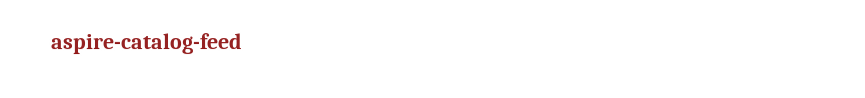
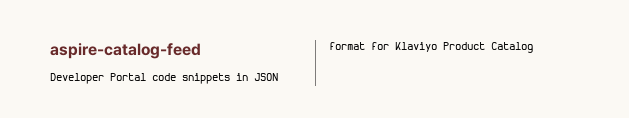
(243, 44) none -> [50,73,278,84] [329,42,533,53] // Developer Portal code snippets in JSON format for Klaviyo Product Catalog

